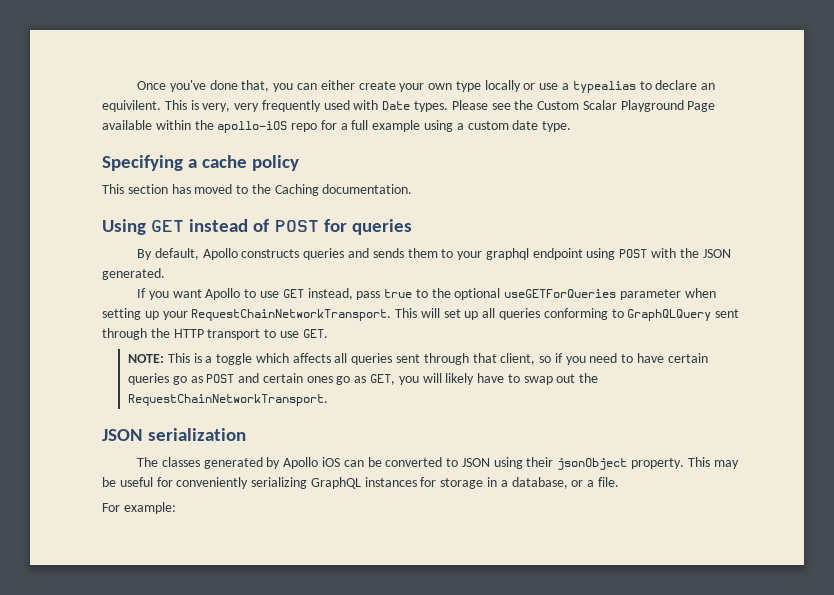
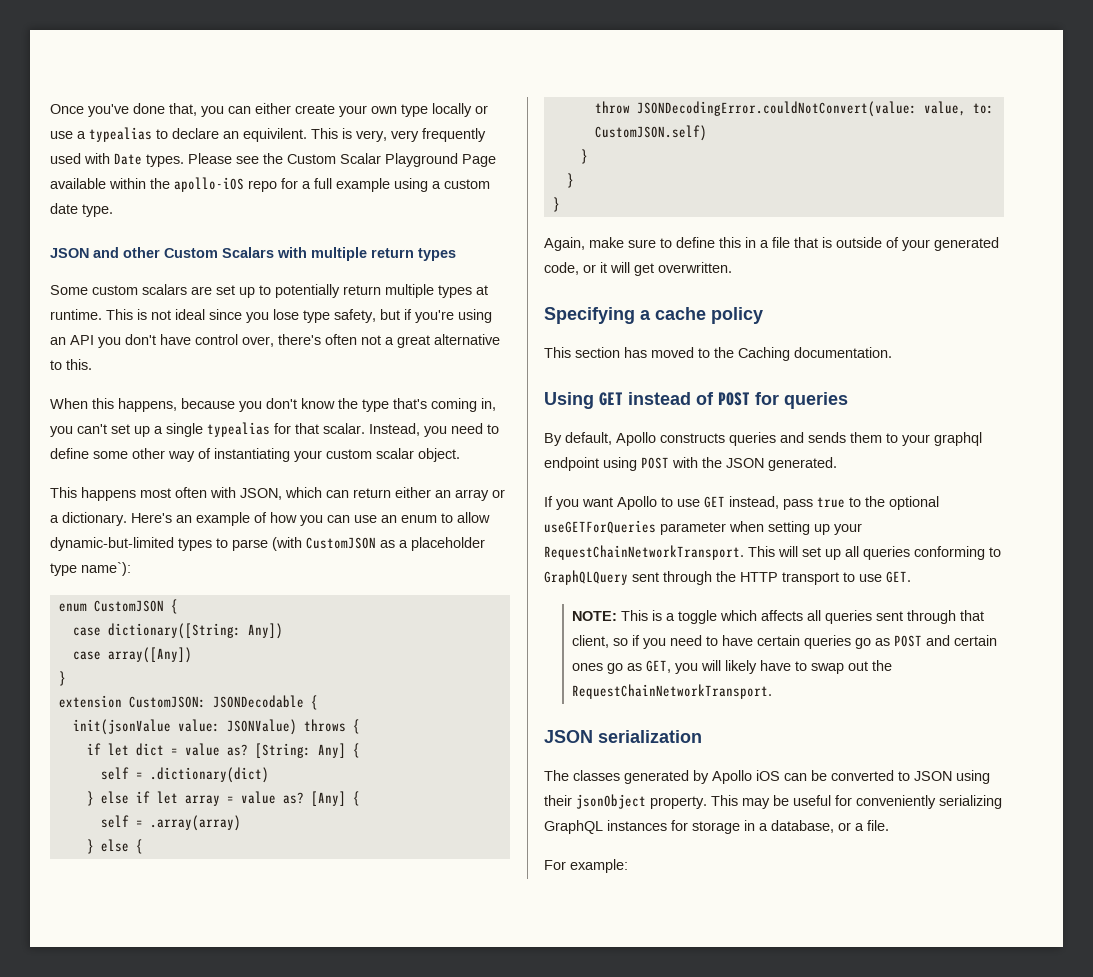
(572, 126) none -> [50,247,456,261] [50,284,488,298] [50,309,492,323] [50,334,500,348] [50,359,92,370] [50,398,496,412] [50,422,499,437] [50,448,460,462] [50,487,505,501] [50,512,490,526] [50,537,485,551] [50,562,131,576] [58,599,178,614] [72,623,283,639] [72,647,192,663] [58,671,66,686] [58,695,318,710] [72,719,360,735] [86,743,360,758] [100,767,269,783] [86,791,360,806] [100,815,241,831] [86,839,143,854] [594,101,994,117] [594,125,707,141] [580,149,588,164] [566,173,574,188] [552,197,560,212] [544,237,999,251] [544,262,732,276] // JSON and other Custom Scalars with multiple return types // Some custom scalars are set up to potentially return multiple types at runtime. This is not ideal since you lose type safety, but if you're using an API you don't have control over, there's often not a great alternative to this. // When this happens, because you don't know the type that's coming in, you can't set up a single typealias for that scalar. Instead, you need to define some other way of instantiating your custom scalar object. // This happens most often with JSON, which can return either an array or a dictionary. Here's an example of how you can use an enum to allow dynamic-but-limited types to parse (with CustomJSON as a placeholder type name`): // enum CustomJSON { // case dictionary([String: Any]) // case array([Any]) // } // extension CustomJSON: JSONDecodable { // init(jsonValue value: JSONValue) throws { // if let dict = value as? [String: Any] { // self = .dictionary(dict) // } else if let array = value as? [Any] { // self = .array(array) // } else { // throw JSONDecodingError.couldNotConvert(value: value, to: CustomJSON.self) // } // } // } // Again, make sure to define this in a file that is outside of your generated code, or it will get overwritten.

